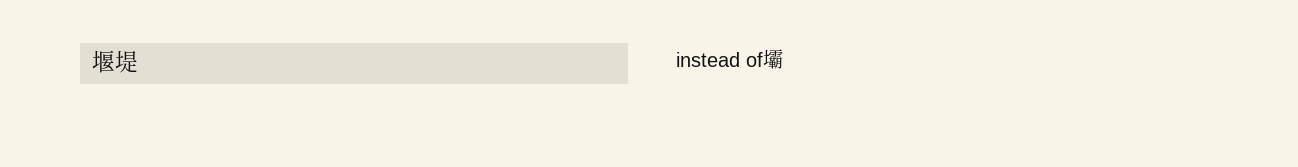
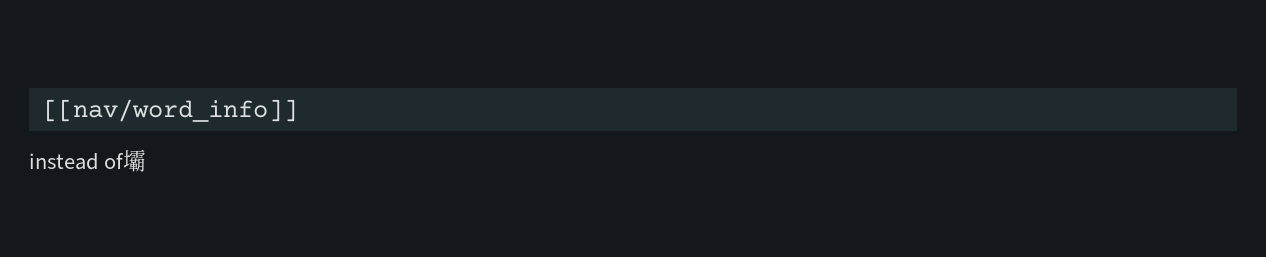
[92,50,138,73] 堰堤 -> [42,99,298,122] [[nav/word_info]]

